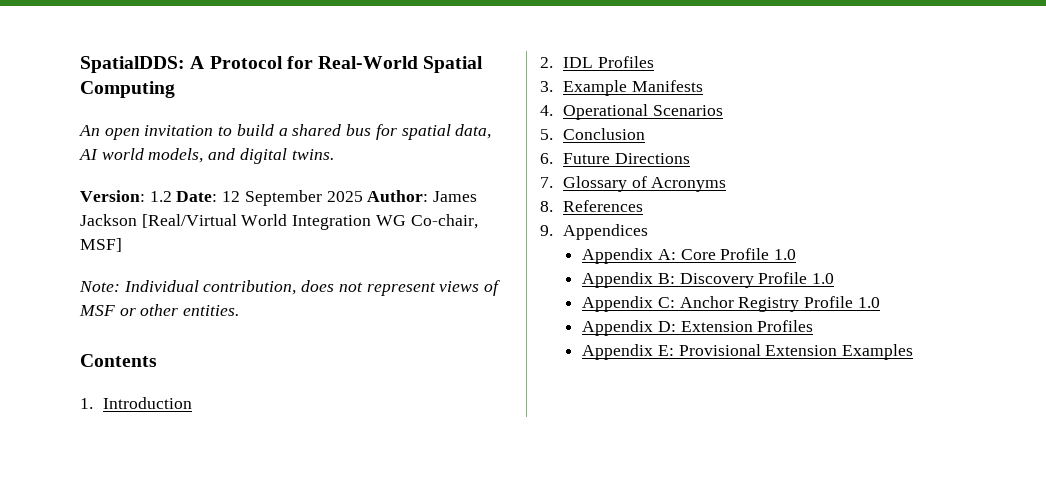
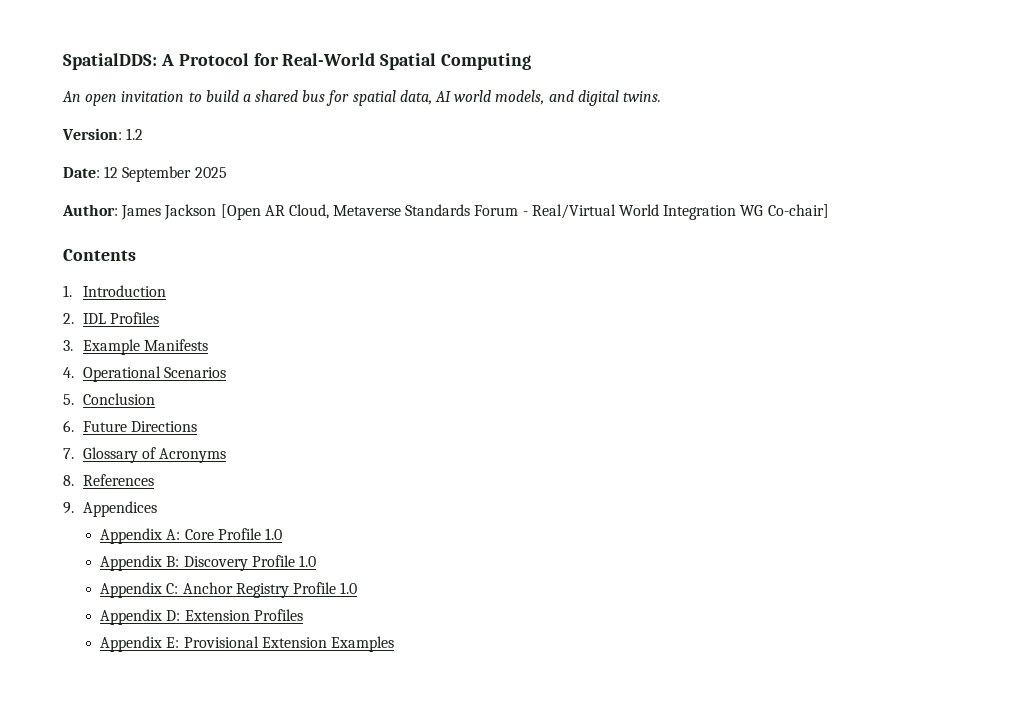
(172, 196) none -> (144, 134) //
(363, 196) none -> (227, 172) //
[141,214,478,230] [80,238,122,252] [79,280,501,296] [79,304,240,316] [Real/Virtual World Integration WG Co-chair, MSF] // Note: Individual contribution, does not represent views of MSF or other entities. -> [220,204,829,220] [Open AR Cloud, Metaverse Standards Forum - Real/Virtual World Integration WG Co-chair]

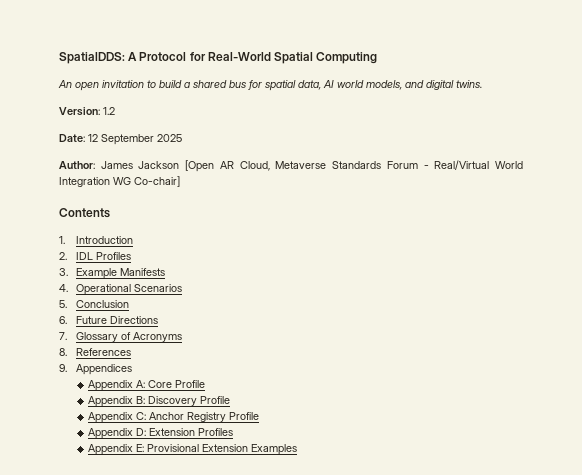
[264,528,282,540] 1.0 -> (206, 384) none
[298,555,316,567] 1.0 -> (231, 400) none
[340,582,358,594] 1.0 -> (260, 416) none

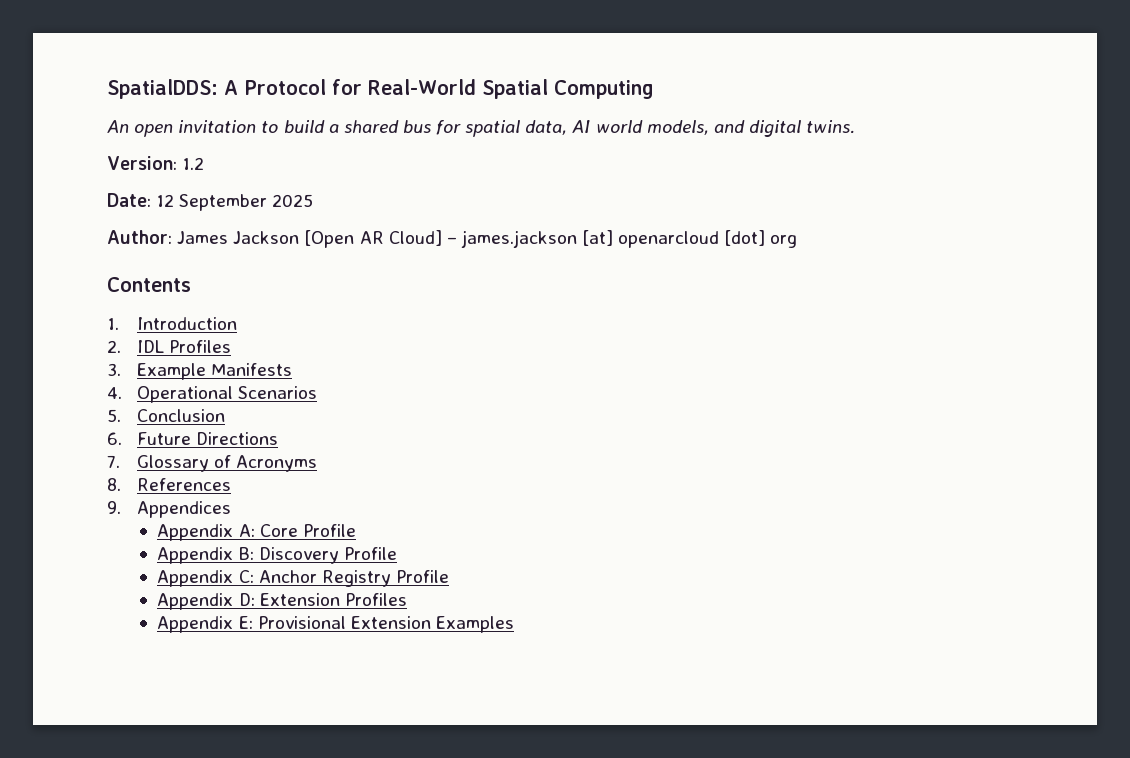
[239,160,523,171] [59,176,180,187] Cloud, Metaverse Standards Forum - Real/Virtual World Integration WG Co-chair] -> [388,230,798,248] Cloud] – james.jackson [at] openarcloud [dot] org

